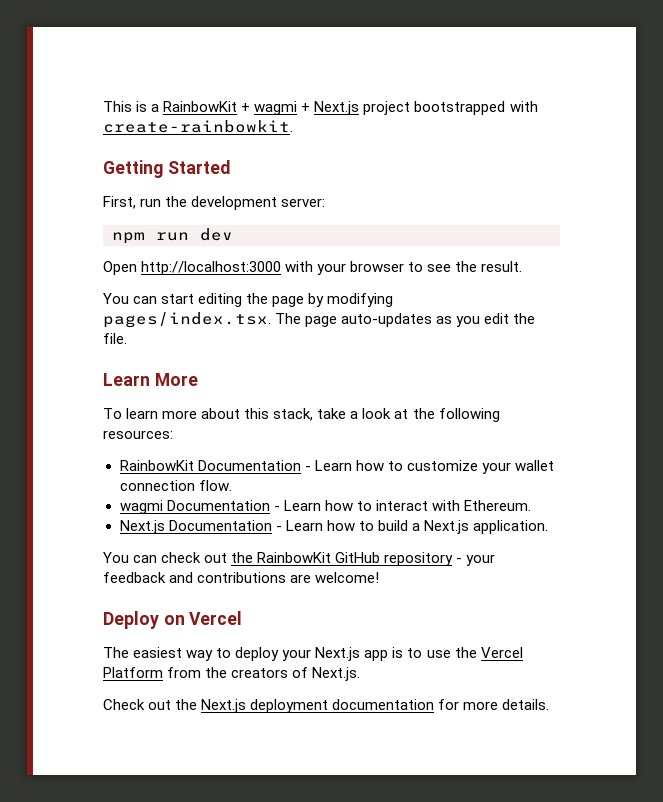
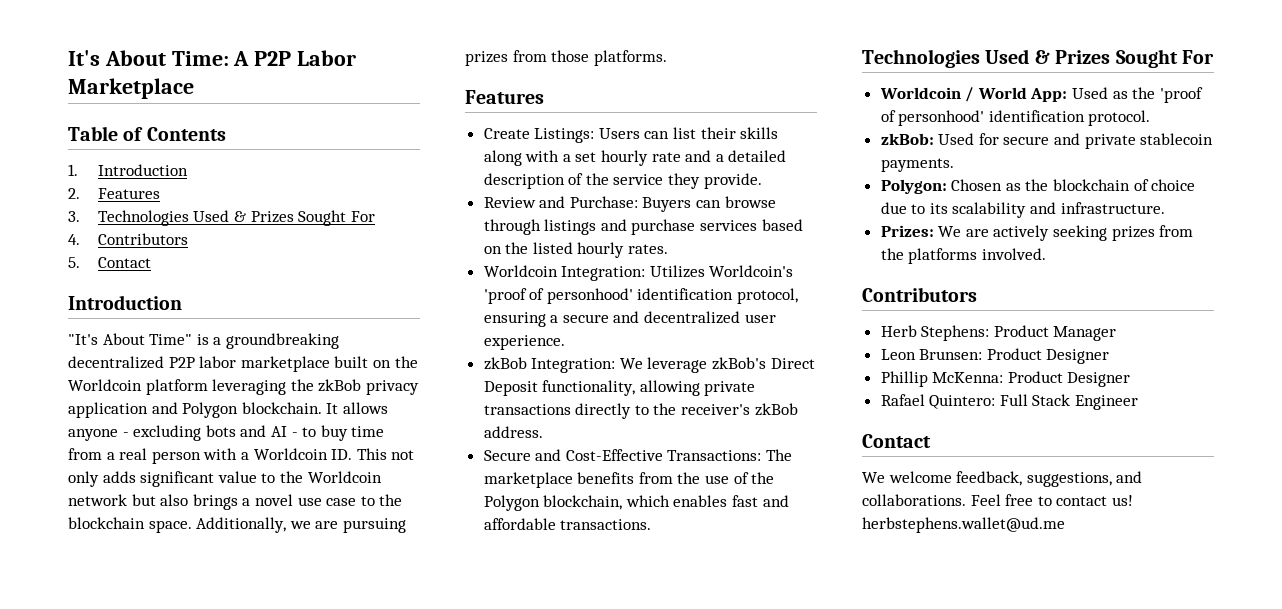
[103,101,538,115] [103,120,293,133] [103,160,230,178] [103,196,326,210] [112,228,233,244] [103,261,523,275] [103,293,394,307] [103,312,536,328] [103,333,127,344] [103,373,198,386] [103,408,500,422] [103,430,173,439] [119,460,554,474] [119,480,232,491] [119,500,531,514] [119,520,548,534] [103,552,496,566] [103,572,380,583] [103,611,243,629] [103,647,523,661] [103,667,361,681] [103,699,550,713] This is a RainbowKit + wagmi + Next.js project bootstrapped with create-rainbowkit. // Getting Started // First, run the development server: // npm run dev // Open http://localhost:3000 with your browser to see the result. // You can start editing the page by modifying pages/index.tsx. The page auto-updates as you edit the file. // Learn More // To learn more about this stack, take a look at the following resources: // RainbowKit Documentation - Learn how to customize your wallet connection flow. // wagmi Documentation - Learn how to interact with Ethereum. // Next.js Documentation - Learn how to build a Next.js application. // You can check out the RainbowKit GitHub repository - your feedback and contributions are welcome! // Deploy on Vercel // The easiest way to deploy your Next.js app is to use the Vercel Platform from the creators of Next.js. // Check out the Next.js deployment documentation for more details. -> [68,50,357,66] [68,78,194,99] [68,126,226,141] [68,164,188,176] [68,188,160,199] [68,210,375,226] [68,233,188,245] [68,257,151,268] [68,295,182,310] [68,333,339,349] [68,356,418,372] [68,379,419,395] [68,402,388,418] [68,425,385,441] [68,448,415,464] [68,471,382,487] [68,494,403,510] [68,517,406,533] [465,50,667,66] [465,90,544,104] [483,127,779,143] [483,150,787,166] [483,173,762,189] [483,196,776,212] [483,219,803,235] [483,242,669,258] [483,265,794,281] [483,288,799,304] [483,311,776,327] [483,335,565,350] [483,357,815,373] [483,380,756,396] [483,403,798,419] [483,426,543,438] [483,449,793,461] [483,472,775,488] [483,495,789,511] [483,518,652,530] [862,49,1214,68] [879,87,1203,103] [880,110,1151,126] [880,133,1214,149] [880,158,954,172] [880,179,1196,194] [880,202,1165,218] [880,225,1194,241] [880,248,1046,264] [862,287,977,302] [880,325,1117,341] [880,348,1110,364] [880,371,1131,387] [880,394,1139,410] [862,434,931,448] [862,471,1143,487] [862,494,1133,506] [862,517,1065,533] It's About Time: A P2P Labor Marketplace // Table of Contents // 1. Introduction // 2. Features // 3. Technologies Used & Prizes Sought For // 4. Contributors // 5. Contact // Introduction // "It's About Time" is a groundbreaking decentralized P2P labor marketplace built on the Worldcoin platform leveraging the zkBob privacy application and Polygon blockchain. It allows anyone - excluding bots and AI - to buy time from a real person with a Worldcoin ID. This not only adds significant value to the Worldcoin network but also brings a novel use case to the blockchain space. Additionally, we are pursuing prizes from those platforms. // Features // Create Listings: Users can list their skills along with a set hourly rate and a detailed description of the service they provide. // Review and Purchase: Buyers can browse through listings and purchase services based on the listed hourly rates. // Worldcoin Integration: Utilizes Worldcoin's 'proof of personhood' identification protocol, ensuring a secure and decentralized user experience. // zkBob Integration: We leverage zkBob's Direct Deposit functionality, allowing private transactions directly to the receiver's zkBob address. // Secure and Cost-Effective Transactions: The marketplace benefits from the use of the Polygon blockchain, which enables fast and affordable transactions. // Technologies Used & Prizes Sought For // Worldcoin / World App: Used as the 'proof of personhood' identification protocol. // zkBob: Used for secure and private stablecoin payments. // Polygon: Chosen as the blockchain of choice due to its scalability and infrastructure. // Prizes: We are actively seeking prizes from the platforms involved. // Contributors // Herb Stephens: Product Manager // Leon Brunsen: Product Designer // Phillip McKenna: Product Designer // Rafael Quintero: Full Stack Engineer // Contact // We welcome feedback, suggestions, and collaborations. Feel free to contact us! herbstephens.wallet@ud.me

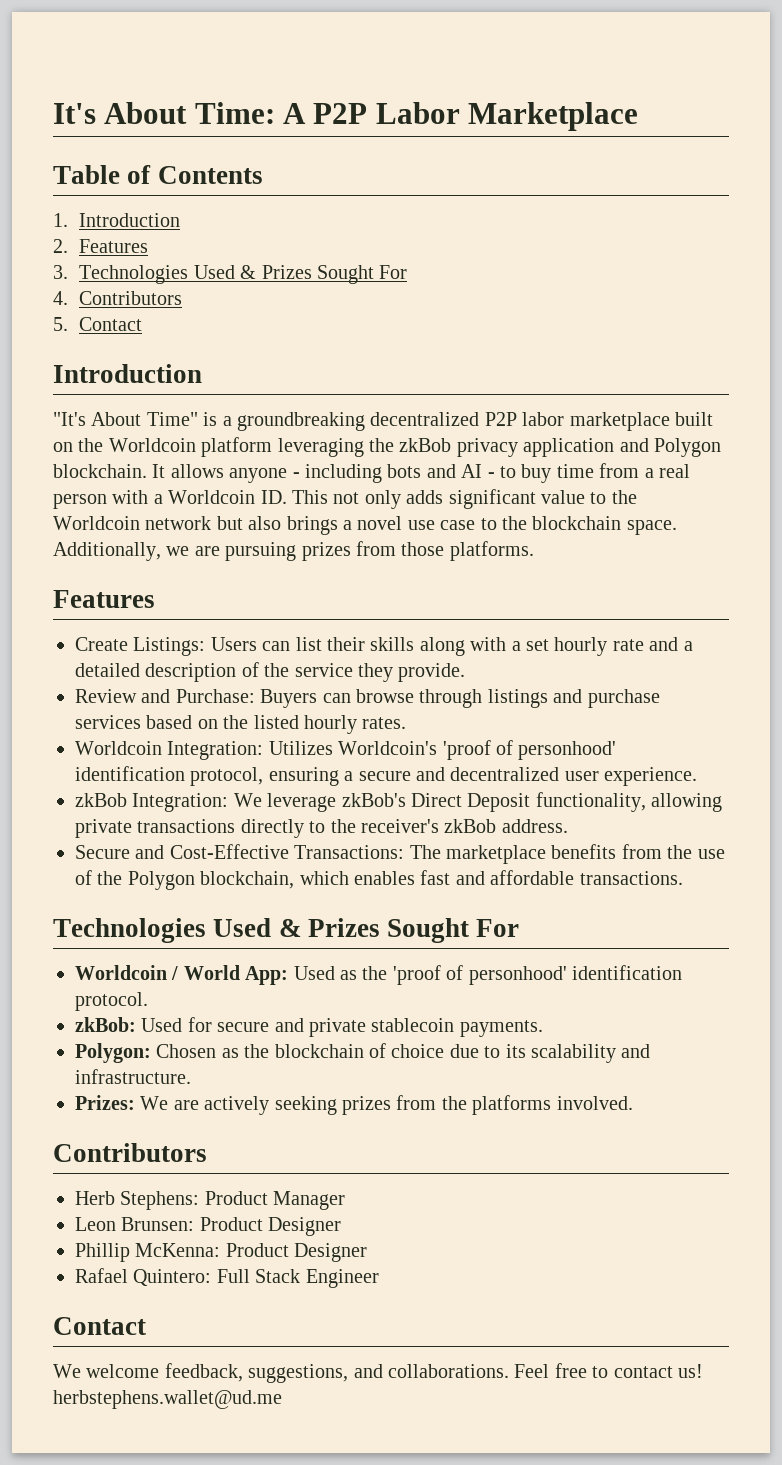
[133,425,202,441] excluding -> [305,464,382,483] including

